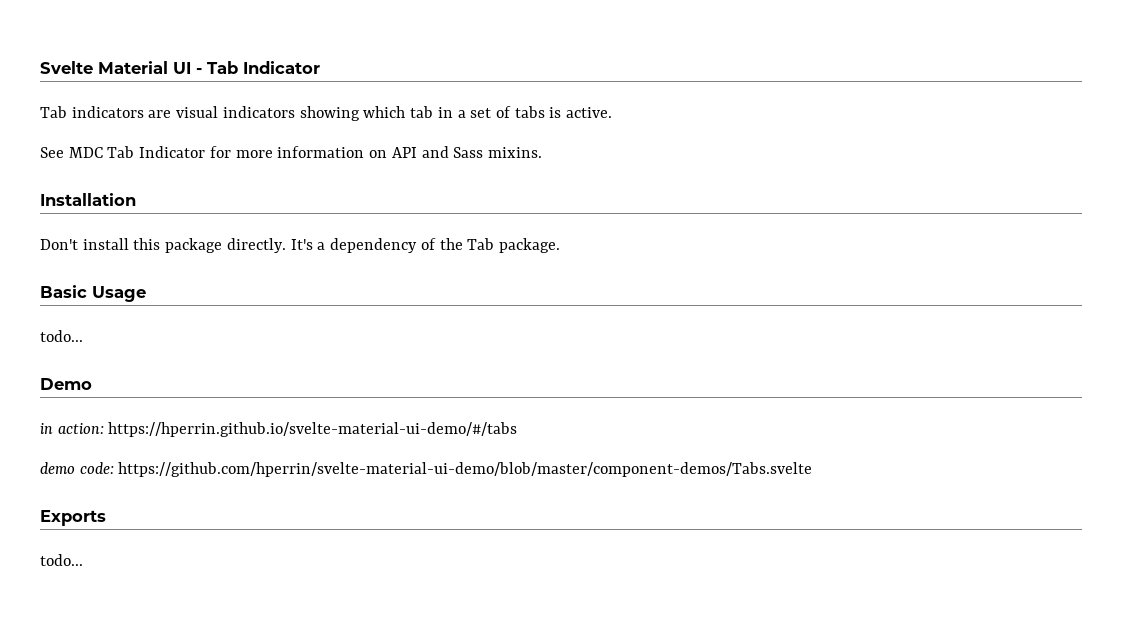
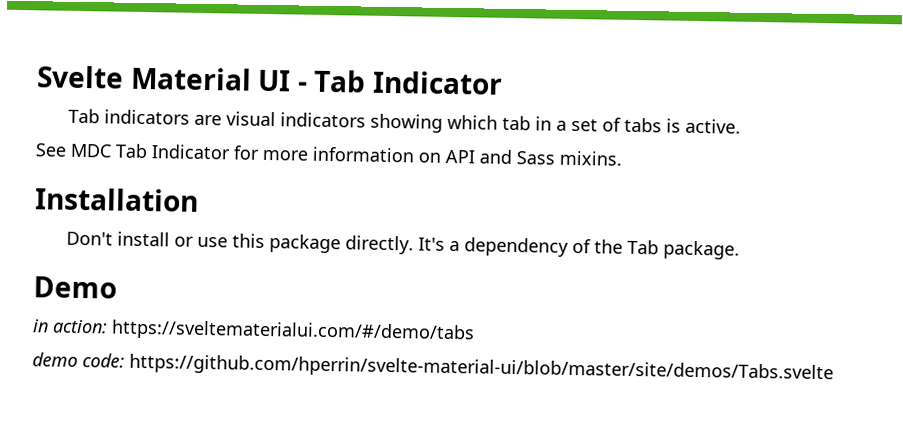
(129, 244) none -> [173,236,228,248] or use
[40,285,146,302] [40,330,83,342] // Basic Usage // todo... -> (740, 250) none
[108,422,518,437] https://hperrin.github.io/svelte-material-ui-demo/#/tabs -> [111,319,475,344] https://sveltematerialui.com/#/demo/tabs
[118,462,813,477] [40,510,106,526] [40,554,83,566] https://github.com/hperrin/svelte-material-ui-demo/blob/master/component-demos/Tabs.svelte // Exports // todo... -> [129,353,834,384] https://github.com/hperrin/svelte-material-ui/blob/master/site/demos/Tabs.svelte

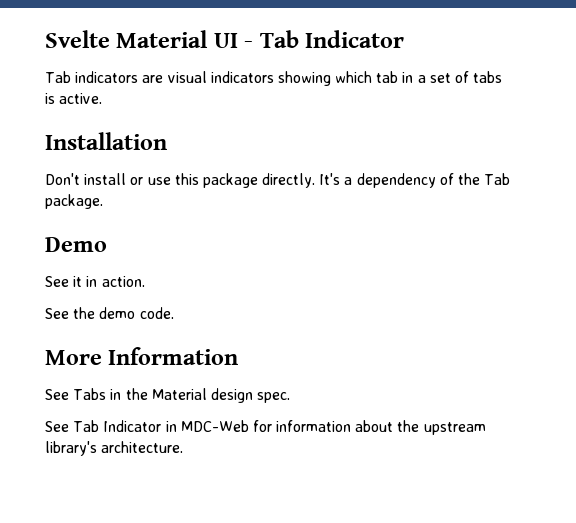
[35,143,622,166] // See MDC Tab Indicator for more information on API and Sass mixins. -> (103, 98) none
[32,319,475,344] [32,352,834,384] in action: https://sveltematerialui.com/#/demo/tabs // demo code: https://github.com/hperrin/svelte-material-ui/blob/master/site/demos/Tabs.svelte -> [45,276,145,287] [45,307,174,319] [45,347,239,365] [45,388,291,403] [45,420,486,435] [45,441,184,456] See it in action. // See the demo code. // More Information // See Tabs in the Material design spec. // See Tab Indicator in MDC-Web for information about the upstream library's architecture.

